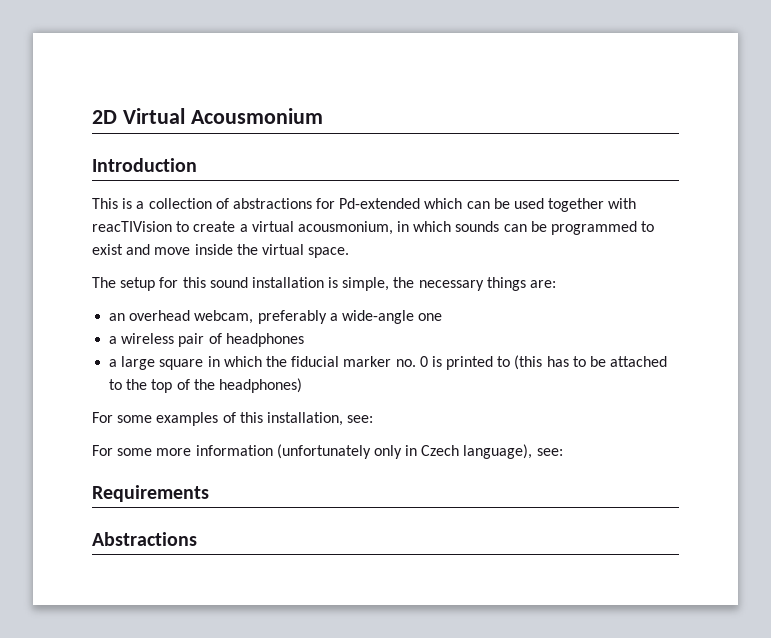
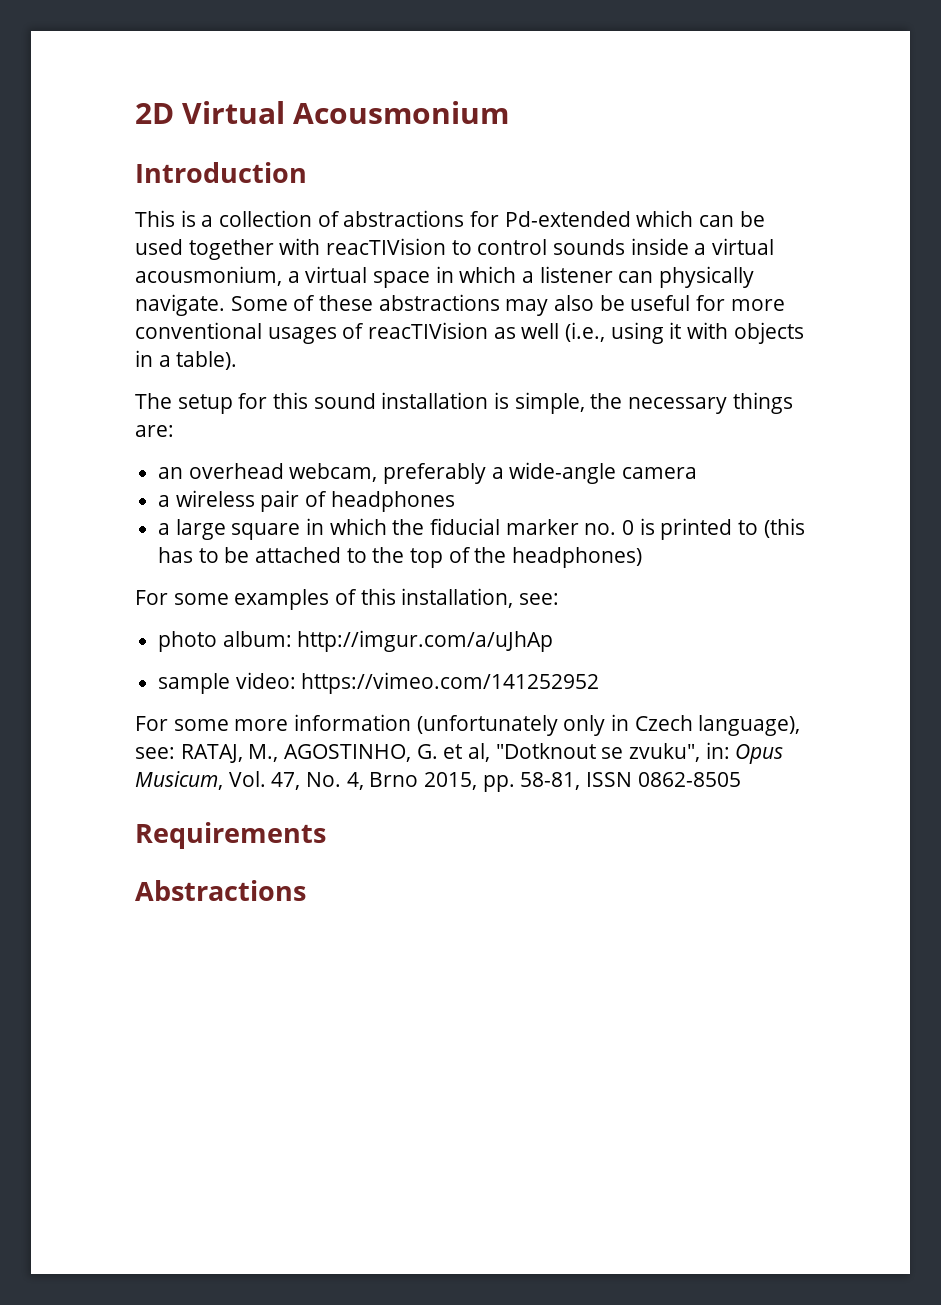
[193,221,655,235] [92,244,350,258] create a virtual acousmonium, in which sounds can be programmed to exist and move inside the virtual space. -> [477,238,775,255] [135,266,755,288] [135,294,785,316] [135,322,804,344] [135,350,238,370] control sounds inside a virtual acousmonium, a virtual space in which a listener can physically navigate. Some of these abstractions may also be useful for more conventional usages of reacTIVision as well (i.e., using it with objects in a table).
[418,313,443,321] one -> [622,467,698,479] camera
(374, 419) none -> [158,630,554,652] [158,672,600,694] // photo album: http://imgur.com/a/uJhAp // sample video: https://vimeo.com/141252952
(563, 452) none -> [180,742,784,764] [135,771,741,792] RATAJ, M., AGOSTINHO, G. et al, "Dotknout se zvuku", in: Opus Musicum, Vol. 47, No. 4, Brno 2015, pp. 58-81, ISSN 0862-8505

